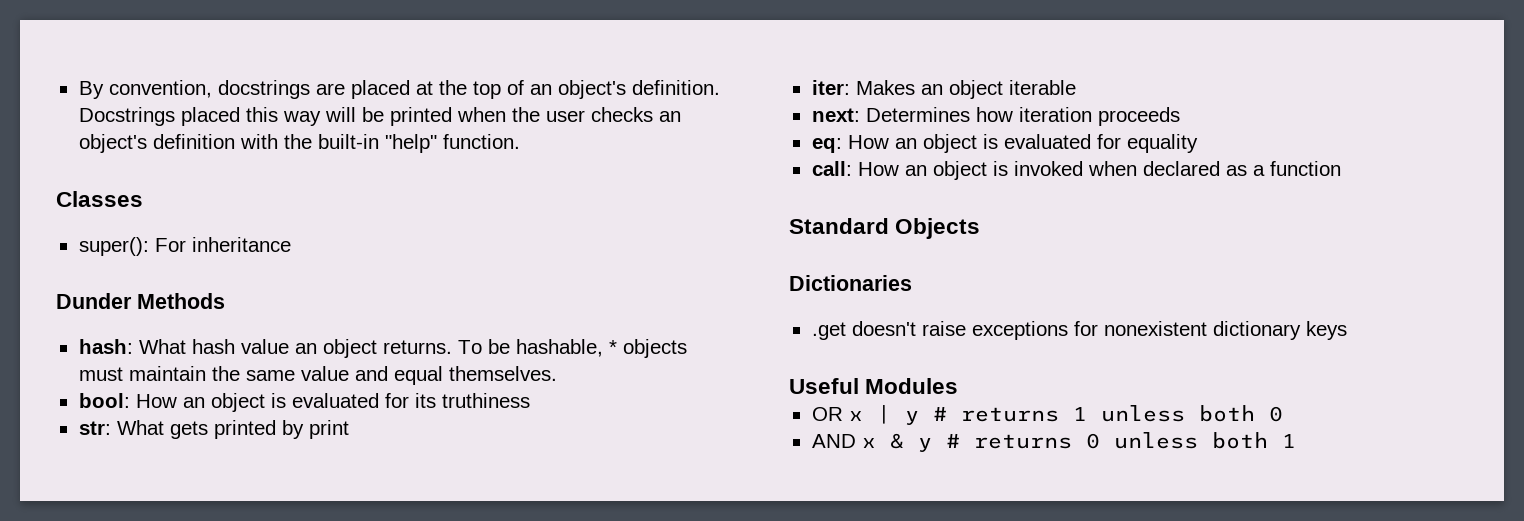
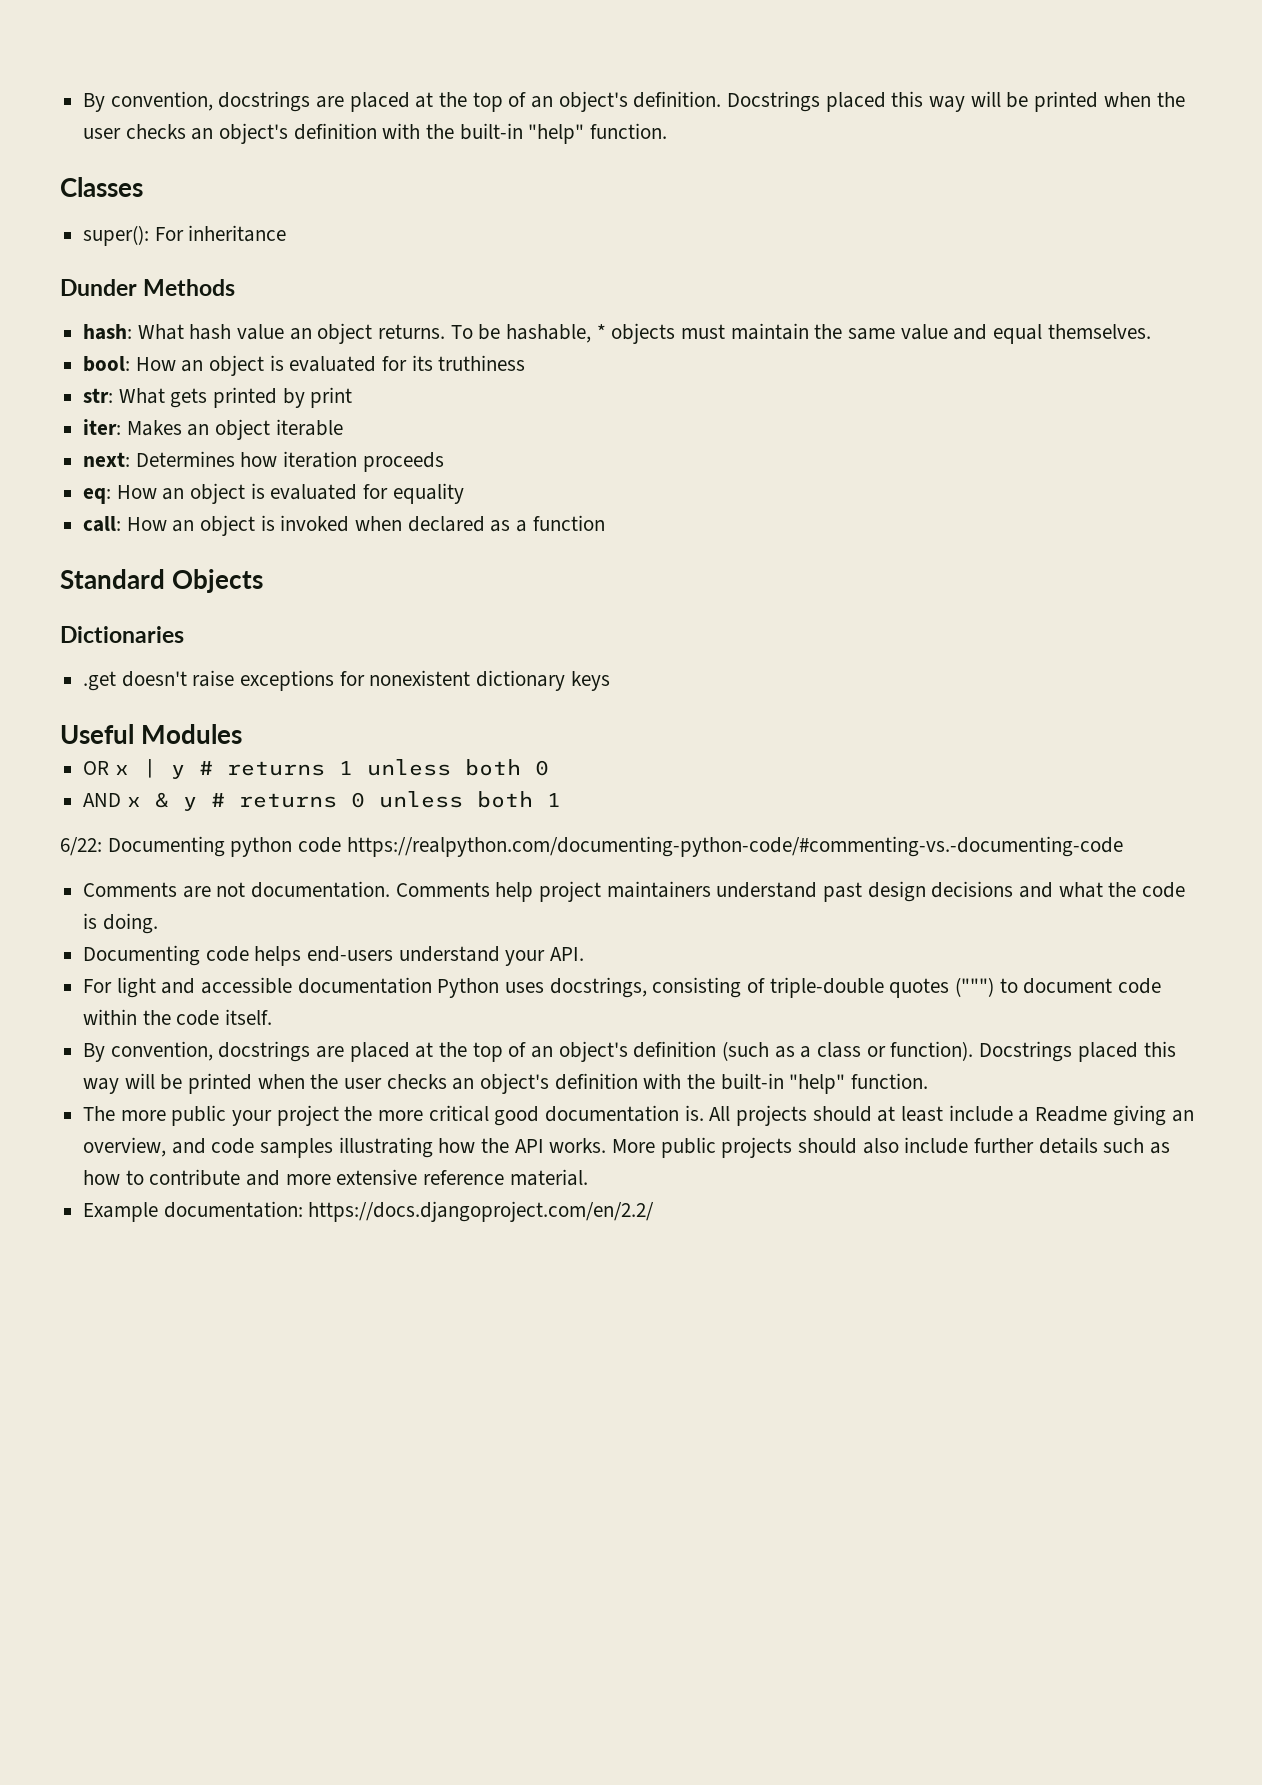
(1296, 441) none -> [60,836,1123,857] [83,881,1186,902] [83,913,158,934] [83,945,585,966] [83,977,1162,998] [83,1009,273,1026] [83,1041,1176,1062] [83,1073,929,1094] [83,1105,1194,1126] [83,1137,1171,1158] [83,1169,588,1186] [83,1201,655,1222] // 6/22: Documenting python code https://realpython.com/documenting-python-code/#commenting-vs.-documenting-code // Comments are not documentation. Comments help project maintainers understand past design decisions and what the code is doing. // Documenting code helps end-users understand your API. // For light and accessible documentation Python uses docstrings, consisting of triple-double quotes (""") to document code within the code itself. // By convention, docstrings are placed at the top of an object's definition (such as a class or function). Docstrings placed this way will be printed when the user checks an object's definition with the built-in "help" function. // The more public your project the more critical good documentation is. All projects should at least include a Readme giving an overview, and code samples illustrating how the API works. More public projects should also include further details such as how to contribute and more extensive reference material. // Example documentation: https://docs.djangoproject.com/en/2.2/

